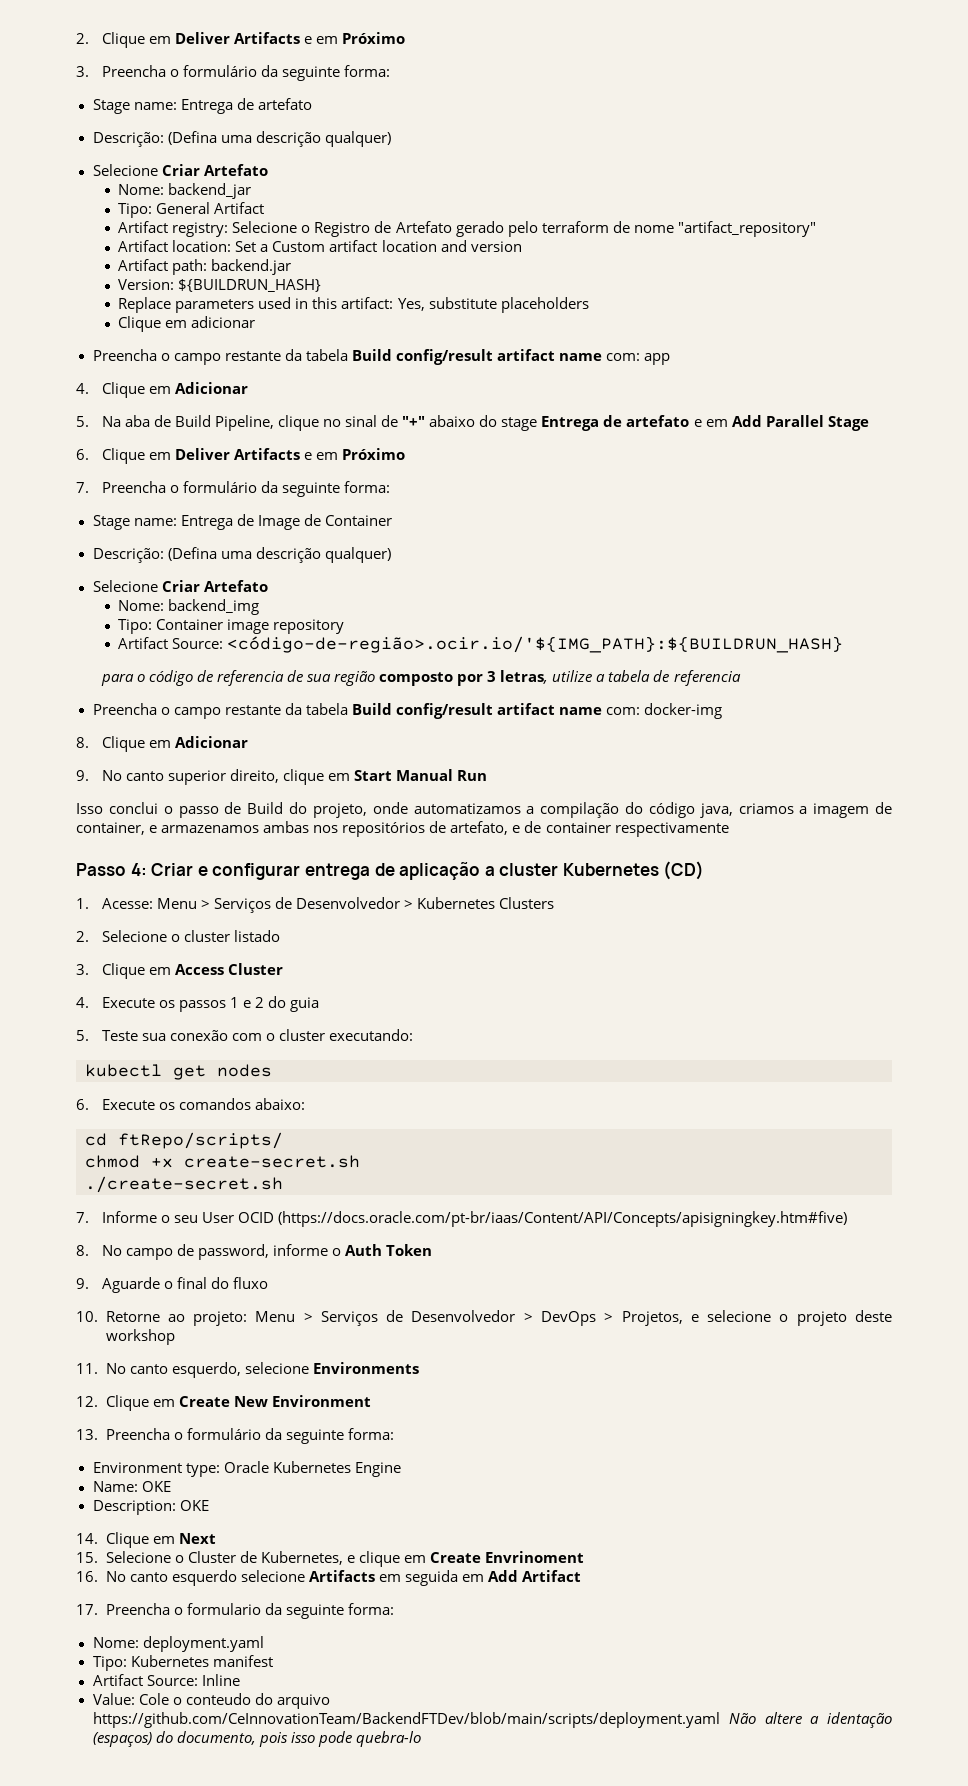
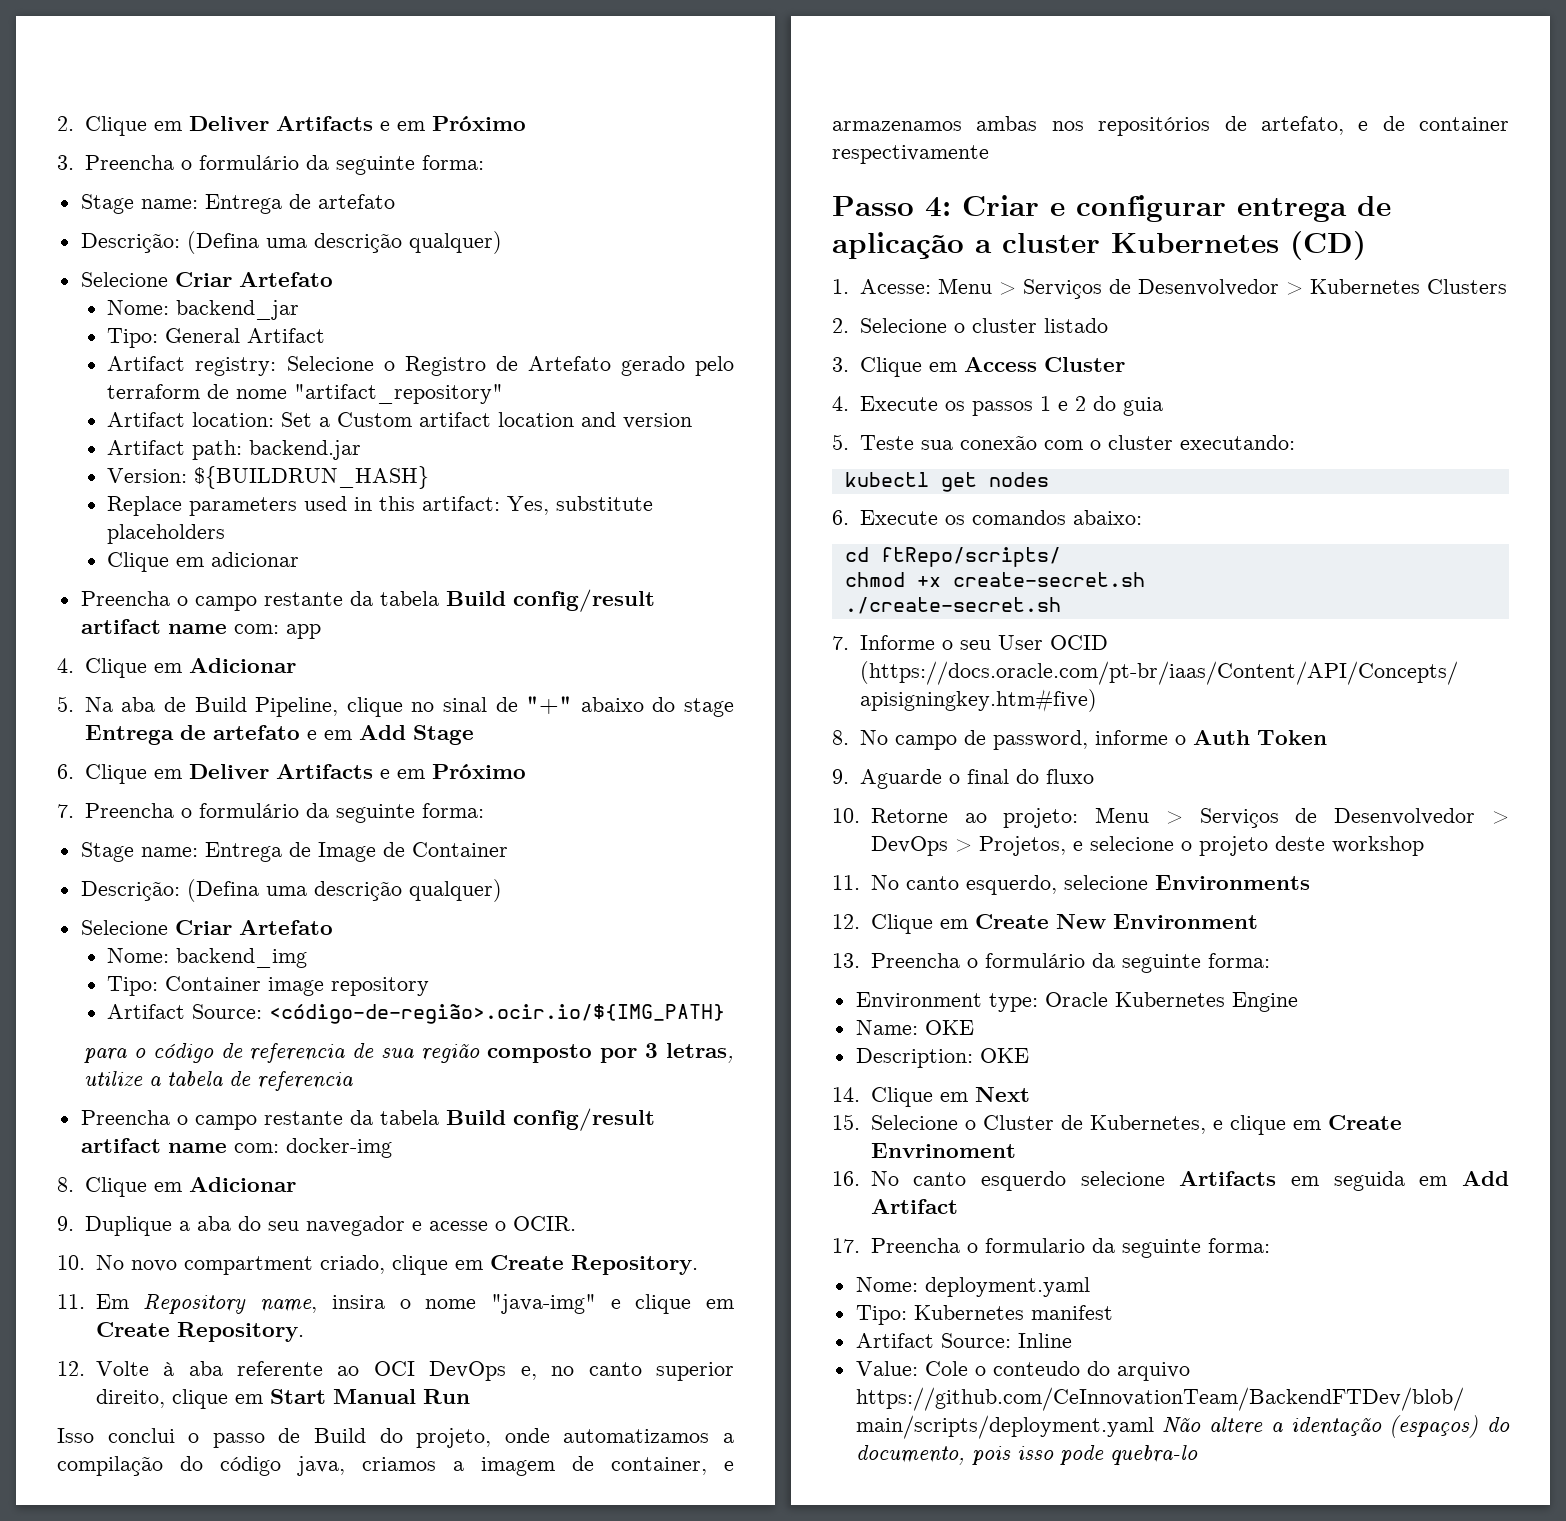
[765,415,824,427] Parallel -> (406, 732) none
[227,636,844,653] <código-de-região>.ocir.io/'${IMG_PATH}:${BUILDRUN_HASH} -> [269,1004,726,1024] <código-de-região>.ocir.io/${IMG_PATH}
[101,770,122,781] No -> [84,1216,576,1236] [57,1255,698,1275] [57,1294,735,1314] [95,1322,304,1342] [57,1361,575,1381] Duplique a aba do seu navegador e acesse o OCIR. // 10. No novo compartment criado, clique em Create Repository. // 11. Em Repository name, insira o nome "java-img" e clique em Create Repository. // 12. Volte à aba referente ao OCI DevOps e, no

